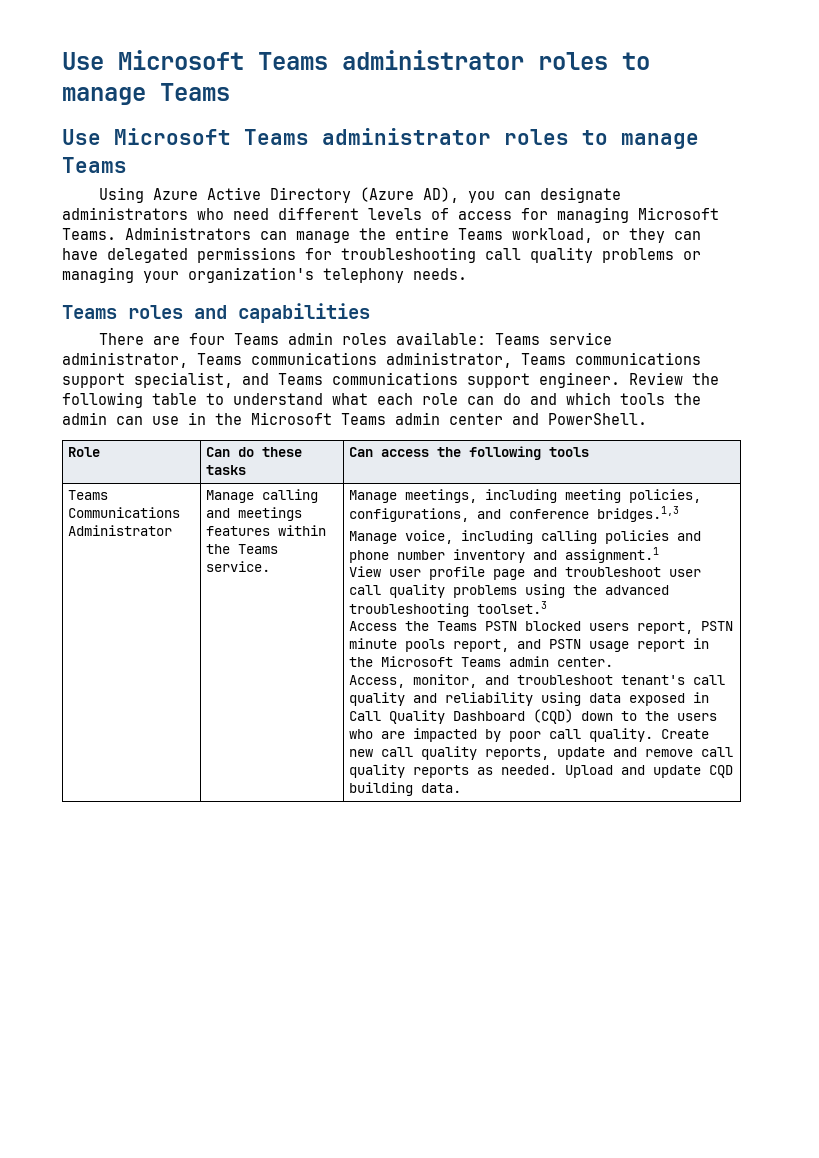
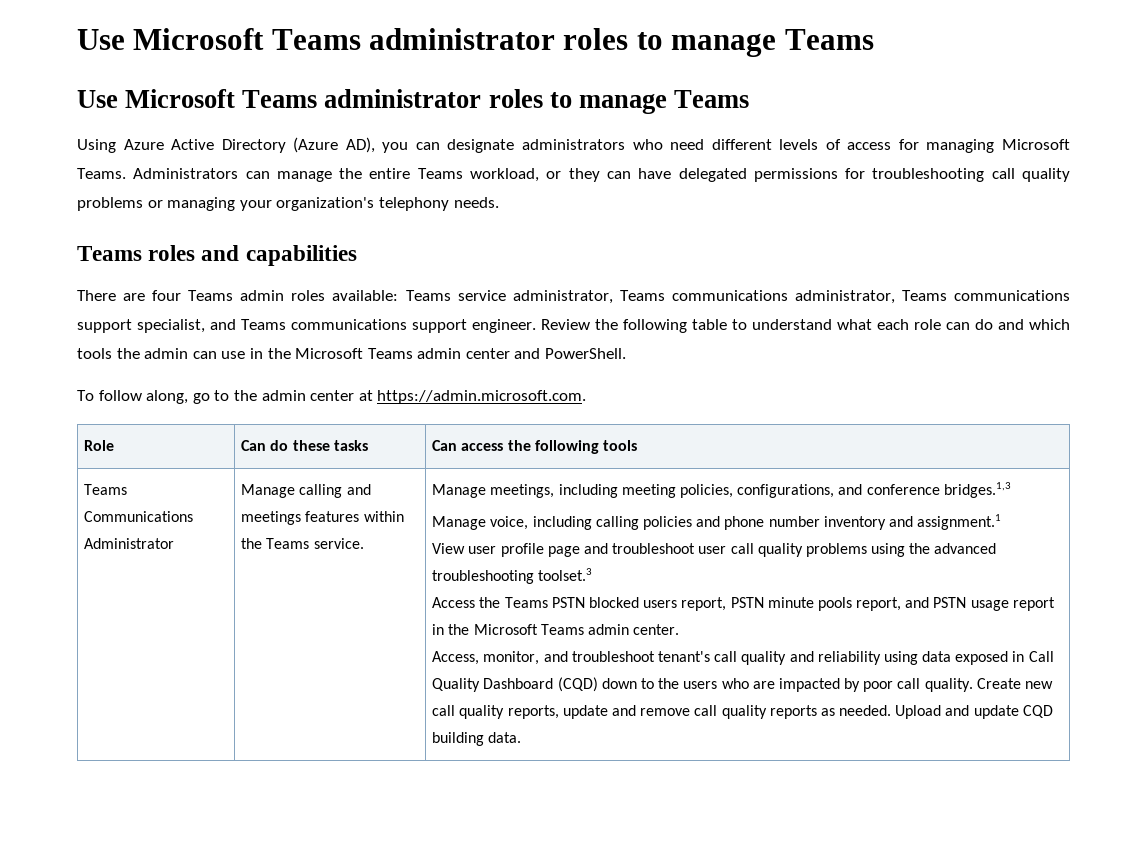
(647, 419) none -> [77,390,587,404] // To follow along, go to the admin center at https://admin.microsoft.com.

